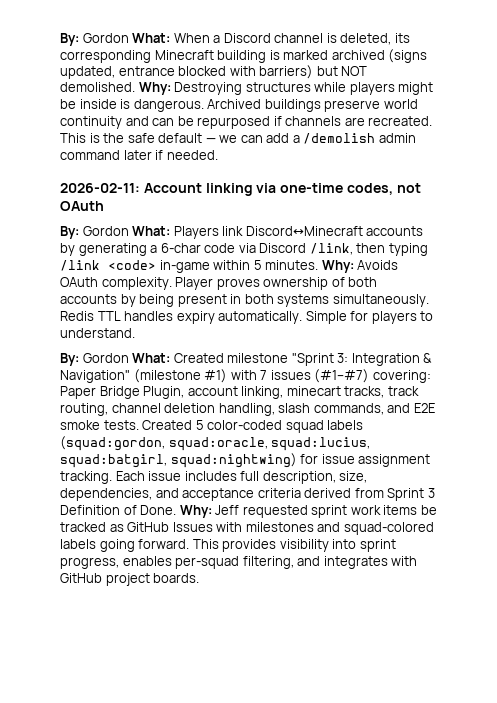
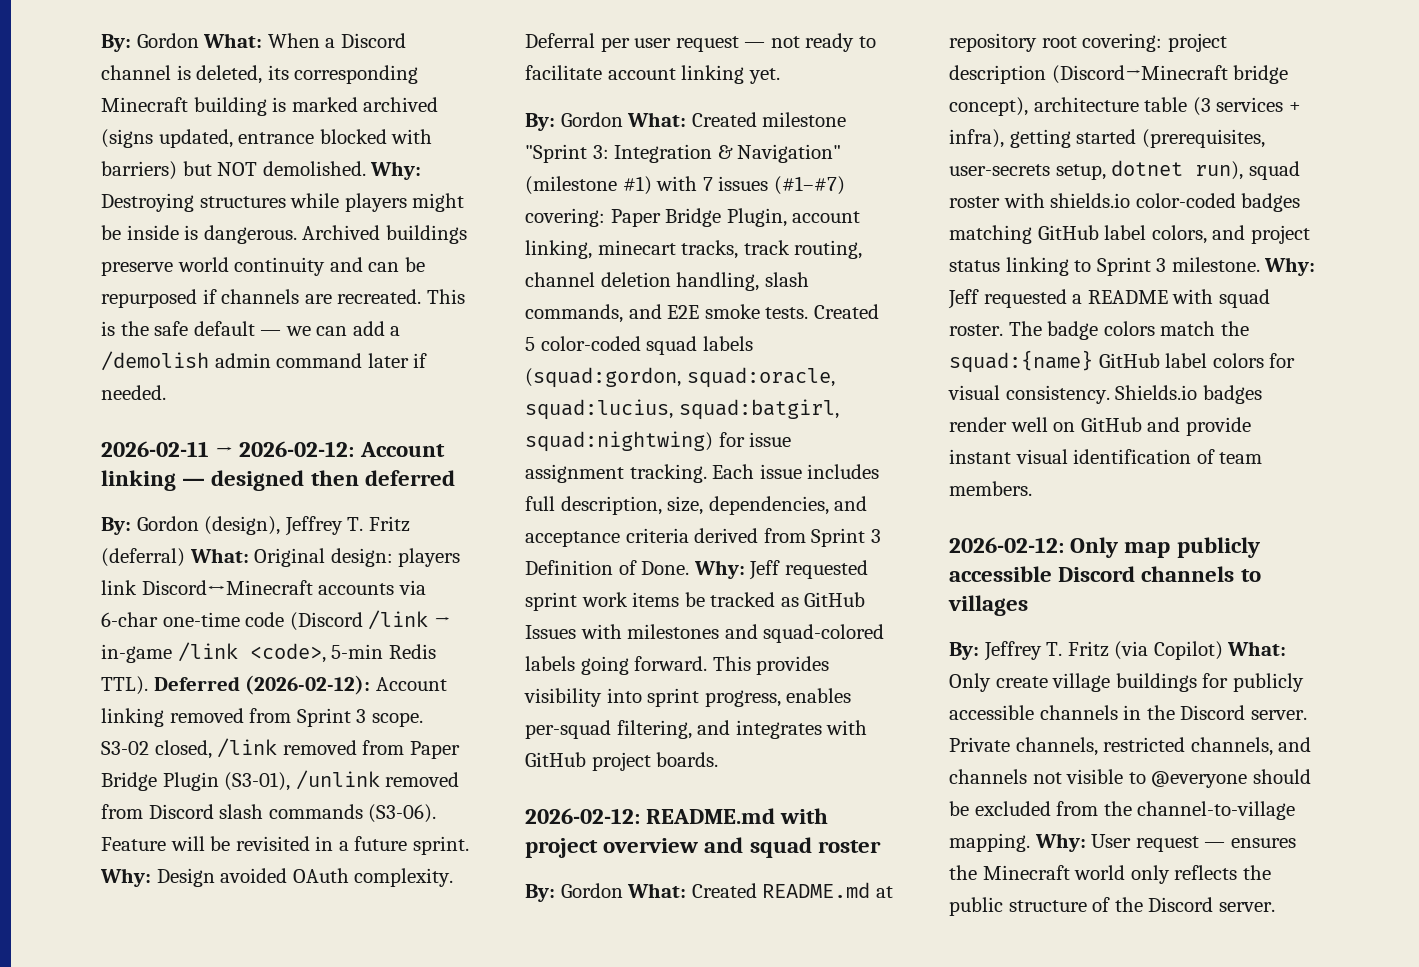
[60,183,421,196] [60,201,104,211] [60,226,424,239] [60,243,428,256] [60,260,399,273] [60,277,378,290] [60,294,429,307] [60,311,434,324] [60,328,135,338] 2026-02-11: Account linking via one-time codes, not OAuth // By: Gordon What: Players link Discord↔Minecraft accounts by generating a 6-char code via Discord /link, then typing /link <code> in-game within 5 minutes. Why: Avoids OAuth complexity. Player proves ownership of both accounts by being present in both systems simultaneously. Redis TTL handles expiry automatically. Simple for players to understand. -> [101,441,445,457] [101,470,455,491] [101,516,410,536] [101,548,461,567] [101,580,426,595] [101,610,450,631] [101,642,436,663] [101,675,447,695] [101,708,423,727] [101,738,460,759] [101,770,460,791] [101,804,437,823] [101,836,469,855] [100,868,454,887] [525,33,876,52] [525,65,780,84] 2026-02-11 → 2026-02-12: Account linking — designed then deferred // By: Gordon (design), Jeffrey T. Fritz (deferral) What: Original design: players link Discord↔Minecraft accounts via 6-char one-time code (Discord /link → in-game /link <code>, 5-min Redis TTL). Deferred (2026-02-12): Account linking removed from Sprint 3 scope. S3-02 closed, /link removed from Paper Bridge Plugin (S3-01), /unlink removed from Discord slash commands (S3-06). Feature will be revisited in a future sprint. Why: Design avoided OAuth complexity. Deferral per user request — not ready to facilitate account linking yet.
(200, 578) none -> [525,808,829,824] [525,837,881,858] [525,882,893,902] [949,33,1227,52] [949,65,1289,84] [949,97,1301,116] [949,129,1265,148] [949,160,1300,180] [949,193,1301,212] [949,225,1310,244] [949,257,1316,276] [948,289,1270,309] [949,321,1249,340] [949,350,1296,373] [948,385,1262,404] [949,417,1251,436] [949,449,1263,464] [949,481,1032,496] [949,537,1260,558] [949,566,1261,582] [948,595,1028,616] [949,641,1287,661] [949,673,1304,692] [949,705,1307,720] [949,737,1312,756] [949,769,1311,788] [949,801,1296,820] [949,833,1296,852] [949,865,1271,884] [949,897,1275,916] // 2026-02-12: README.md with project overview and squad roster // By: Gordon What: Created README.md at repository root covering: project description (Discord→Minecraft bridge concept), architecture table (3 services + infra), getting started (prerequisites, user-secrets setup, dotnet run), squad roster with shields.io color-coded badges matching GitHub label colors, and project status linking to Sprint 3 milestone. Why: Jeff requested a README with squad roster. The badge colors match the squad:{name} GitHub label colors for visual consistency. Shields.io badges render well on GitHub and provide instant visual identification of team members. // 2026-02-12: Only map publicly accessible Discord channels to villages // By: Jeffrey T. Fritz (via Copilot) What: Only create village buildings for publicly accessible channels in the Discord server. Private channels, restricted channels, and channels not visible to @everyone should be excluded from the channel-to-village mapping. Why: User request — ensures the Minecraft world only reflects the public structure of the Discord server.

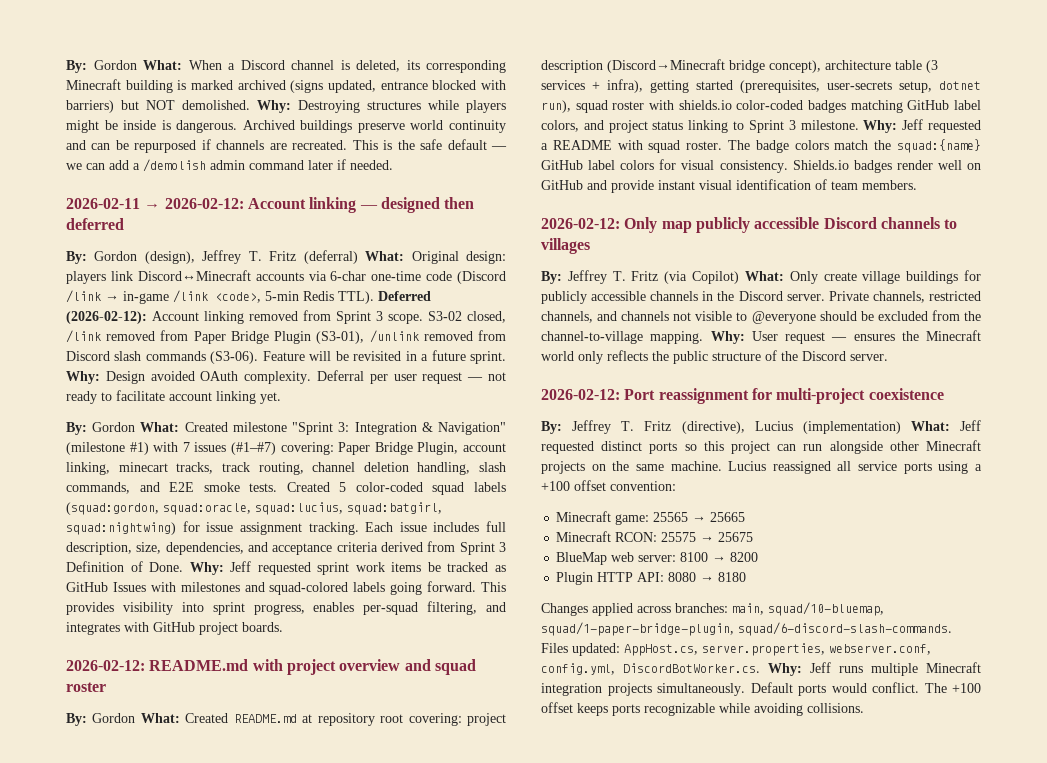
(1275, 907) none -> [541,388,944,404] [541,420,981,434] [541,440,981,454] [541,461,982,474] [541,480,676,491] [556,511,746,525] [556,531,754,542] [556,552,759,565] [556,572,747,585] [541,602,884,616] [541,622,952,636] [541,643,931,656] [541,662,981,676] [541,682,981,696] [541,702,864,716] // 2026-02-12: Port reassignment for multi-project coexistence // By: Jeffrey T. Fritz (directive), Lucius (implementation) What: Jeff requested distinct ports so this project can run alongside other Minecraft projects on the same machine. Lucius reassigned all service ports using a +100 offset convention: // Minecraft game: 25565 → 25665 // Minecraft RCON: 25575 → 25675 // BlueMap web server: 8100 → 8200 // Plugin HTTP API: 8080 → 8180 // Changes applied across branches: main, squad/10-bluemap, squad/1-paper-bridge-plugin, squad/6-discord-slash-commands. Files updated: AppHost.cs, server.properties, webserver.conf, config.yml, DiscordBotWorker.cs. Why: Jeff runs multiple Minecraft integration projects simultaneously. Default ports would conflict. The +100 offset keeps ports recognizable while avoiding collisions.

